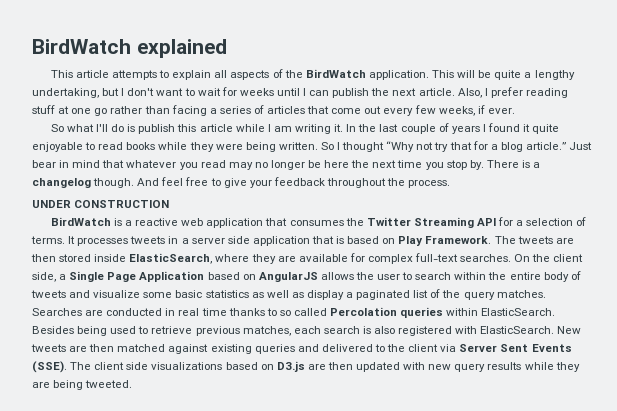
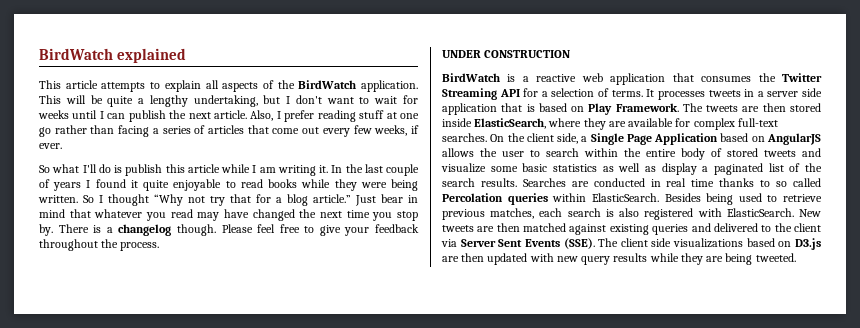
[254,160,350,170] no longer be here -> [224,209,295,221] have changed
[137,178,160,186] And -> [221,224,253,233] Please
(581, 275) none -> [727,148,758,157] stored
[463,290,546,300] query matches. -> [442,178,517,187] search results.

